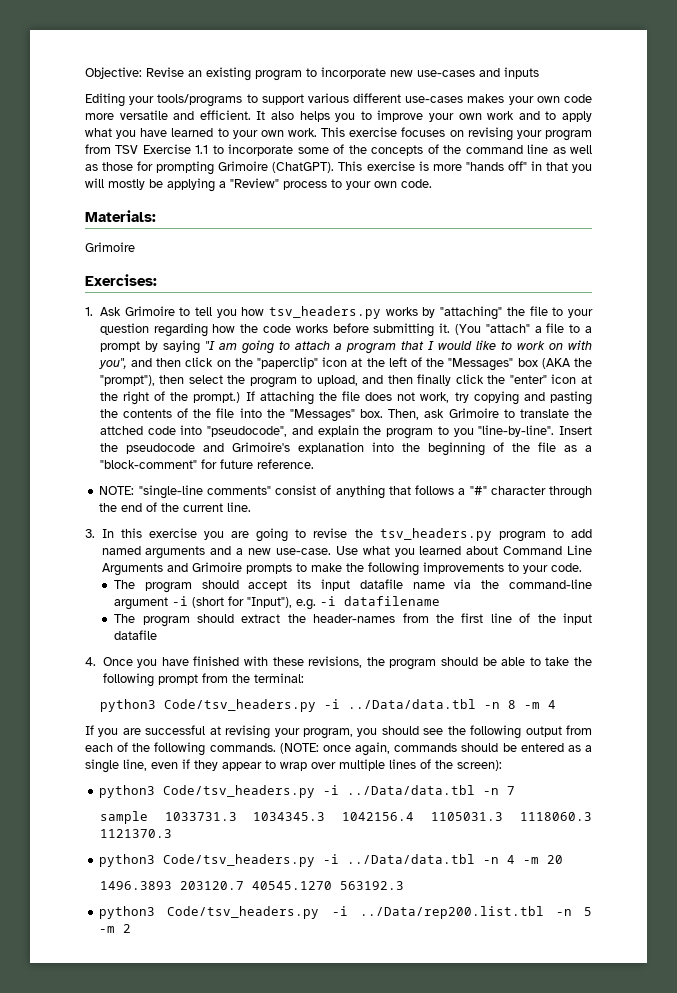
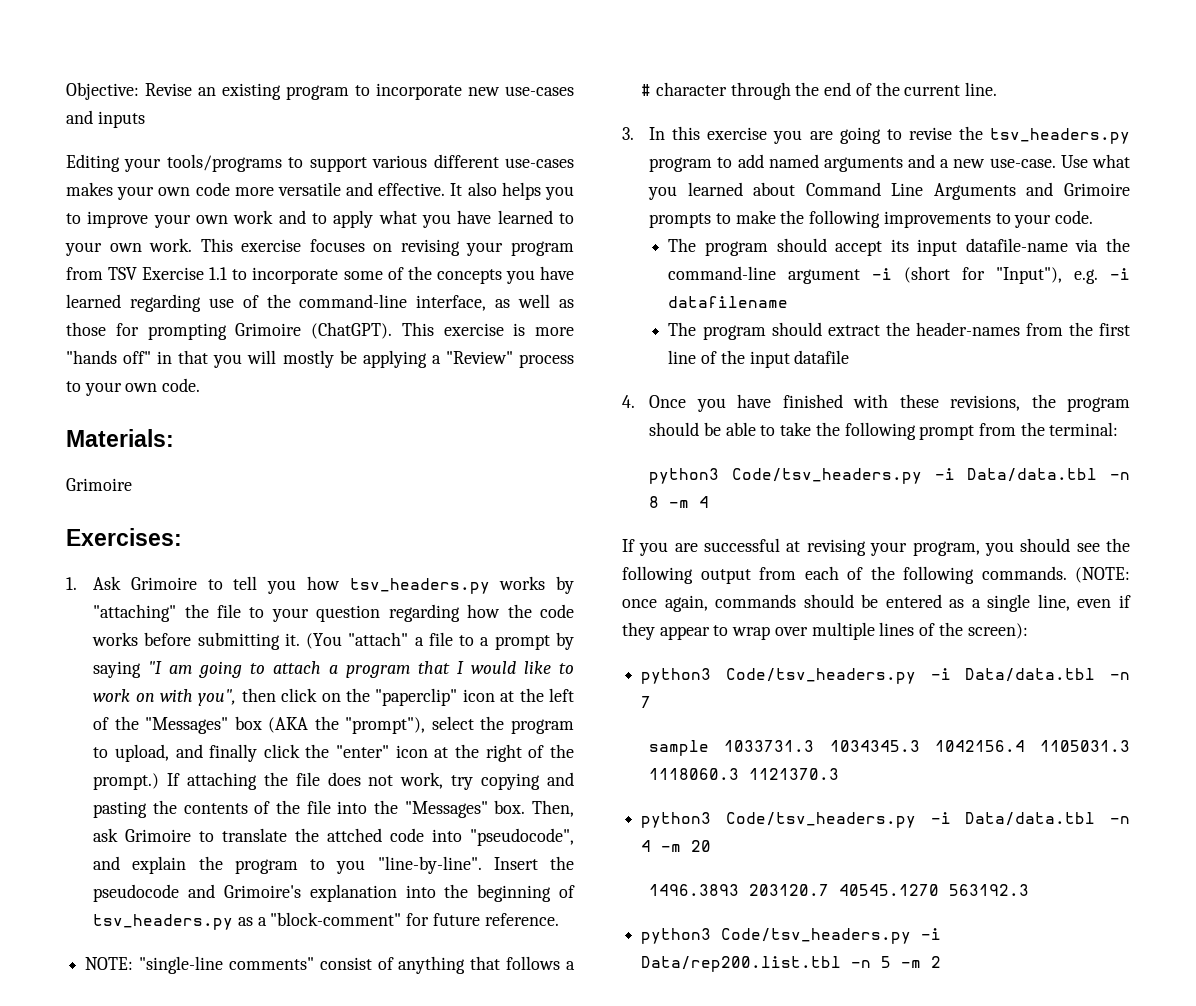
[199,110,251,120] efficient. -> [378,183,446,196] effective.
[427,144,549,154] of the command line -> [505,266,574,284] [66,294,487,312] you have learned regarding use of the command-line interface,
[131,358,153,367] and -> (237, 697) none
[159,375,185,384] then -> (426, 725) none
[387,375,413,384] then -> (203, 751) none
[511,442,556,452] the file -> [93,914,234,930] tsv_headers.py
[469,486,487,495] "#" -> [641,84,652,96] #
[359,579,445,589] datafile name -> [965,238,1068,252] datafile-name
[347,699,476,709] ../Data/data.tbl -> [967,468,1098,482] Data/data.tbl
[347,785,476,795] ../Data/data.tbl -> [965,668,1096,682] Data/data.tbl
[347,854,476,864] ../Data/data.tbl -> [965,812,1096,826] Data/data.tbl
[359,906,544,919] ../Data/rep200.list.tbl -> [641,956,842,972] Data/rep200.list.tbl

